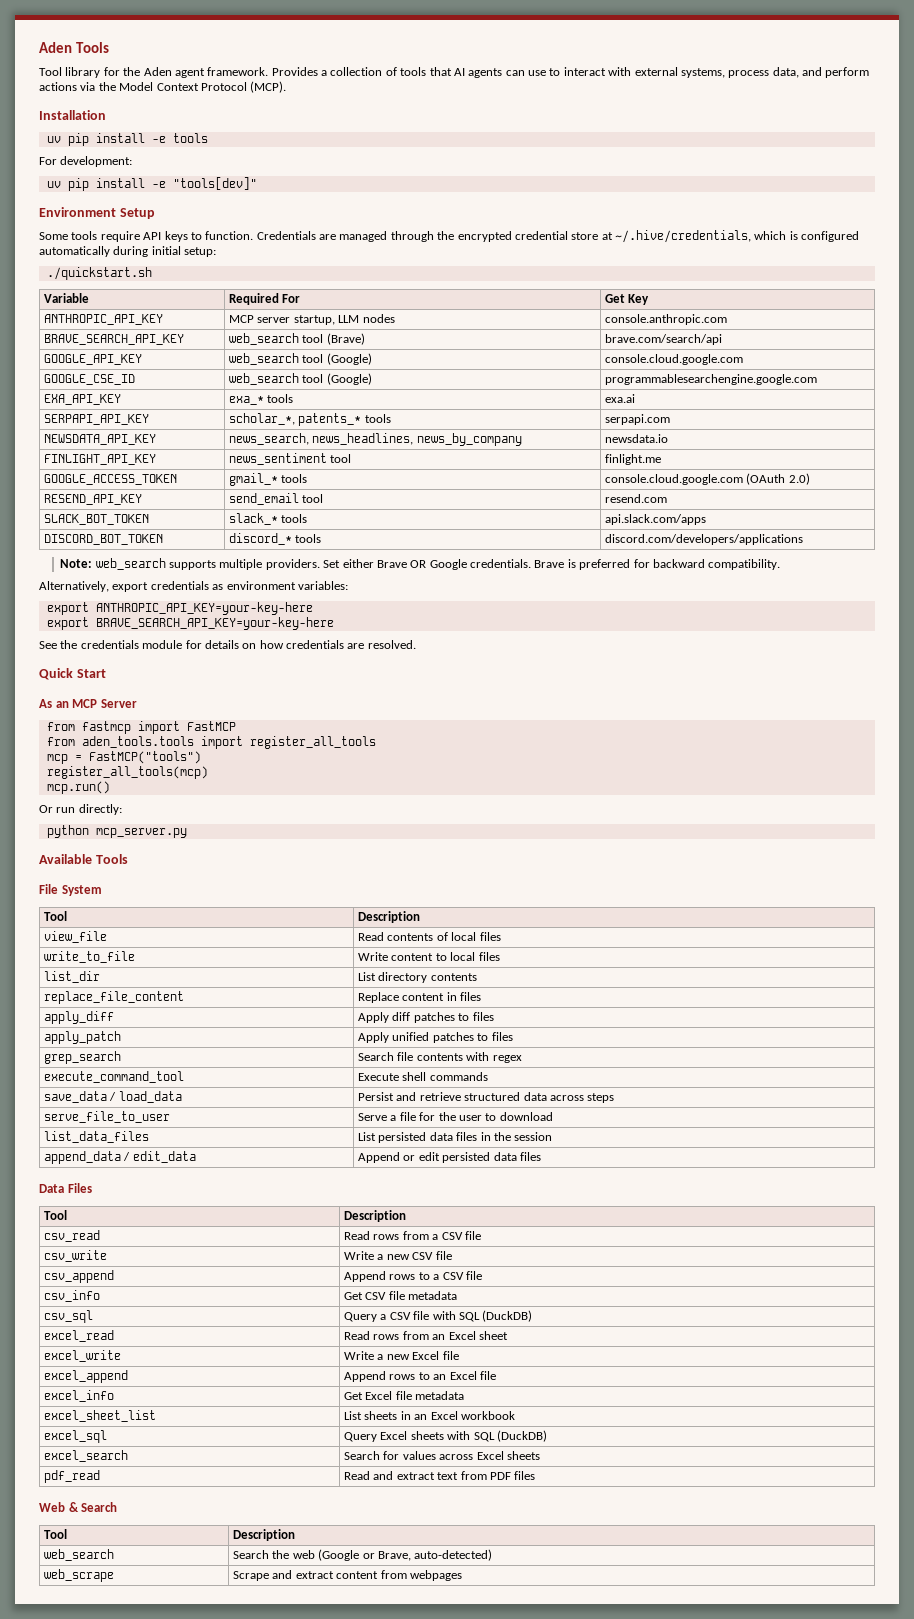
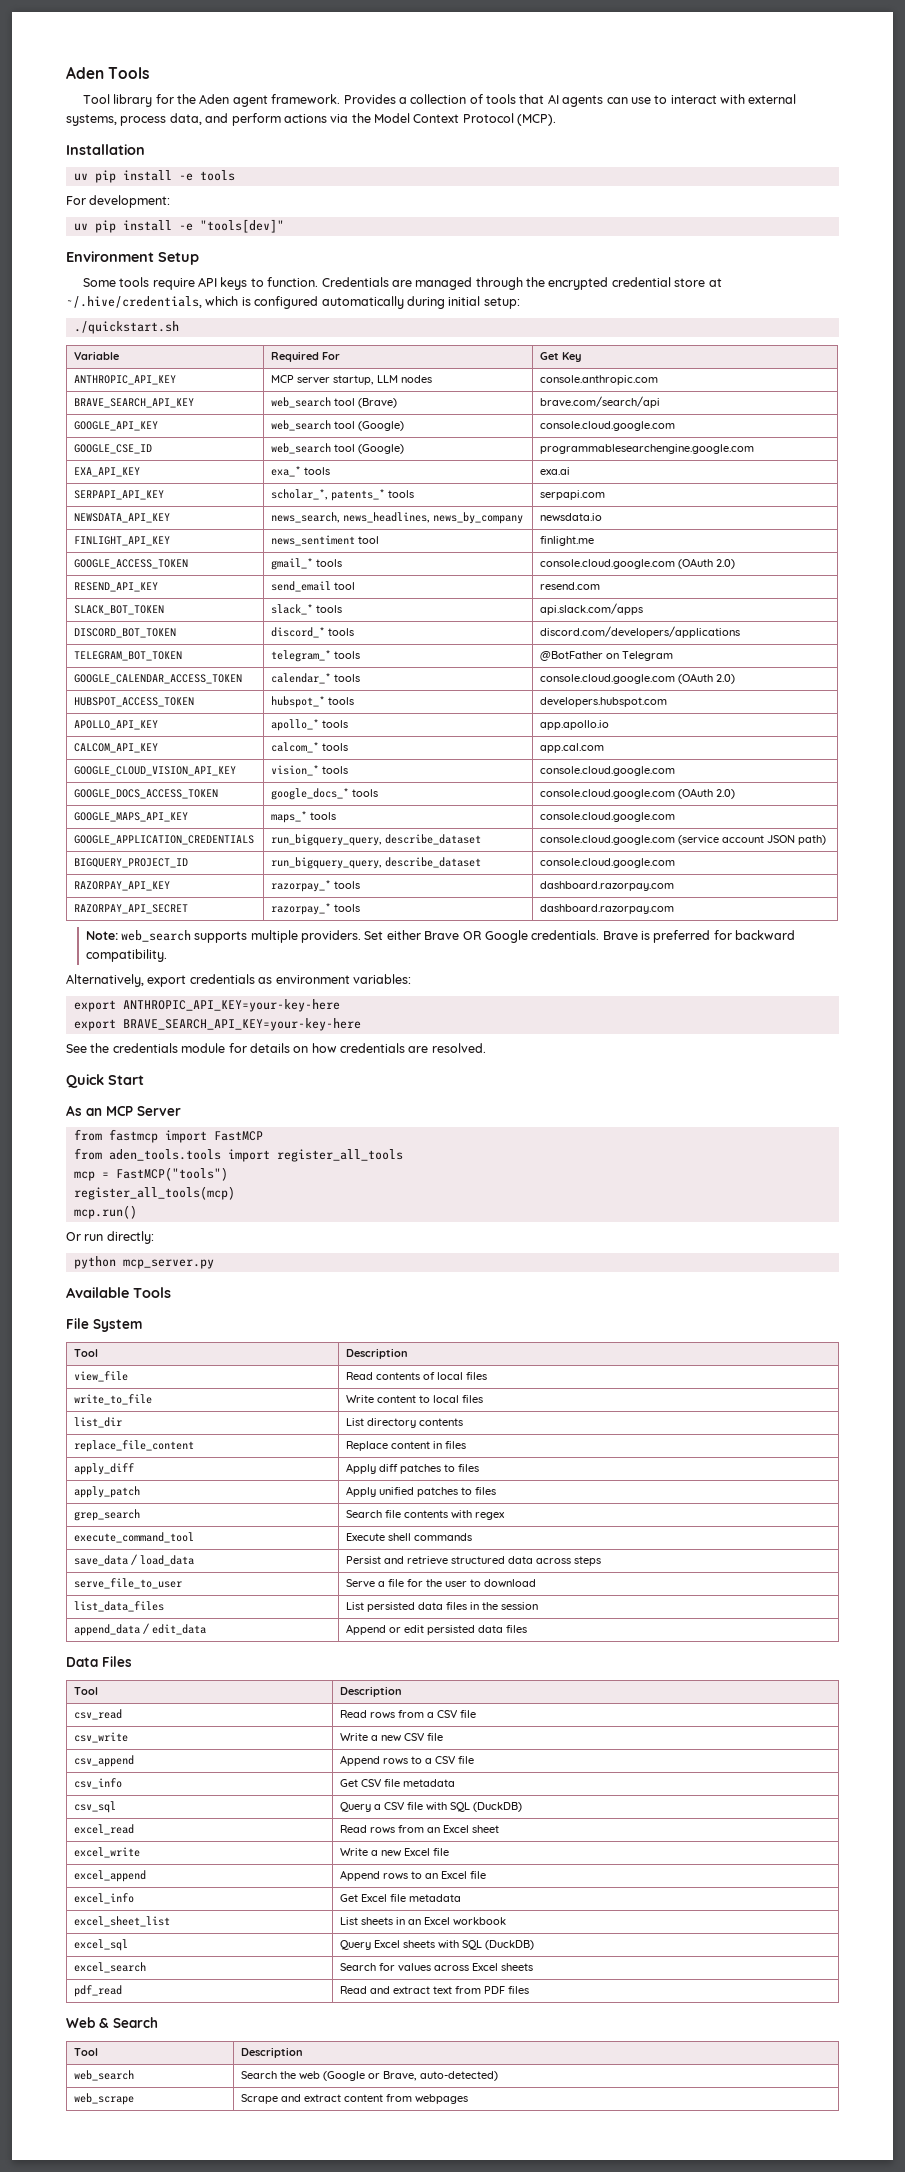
(804, 539) none -> [74,651,183,661] [271,650,361,662] [540,651,674,661] [74,674,243,684] [271,673,361,684] [540,673,736,684] [74,697,195,707] [271,696,355,708] [540,697,668,707] [74,720,159,730] [271,719,349,731] [540,720,610,730] [74,743,159,753] [271,742,349,753] [540,743,605,753] [74,766,237,776] [271,765,349,776] [540,766,676,776] [74,789,219,799] [271,788,379,800] [540,788,736,799] [74,812,189,822] [271,811,337,823] [540,812,676,822] [74,835,255,845] [271,834,482,846] [540,835,827,845] [74,858,189,868] [271,857,482,869] [540,858,676,868] [74,881,171,891] [271,880,361,892] [540,881,675,891] [74,904,189,914] [271,903,361,915] [540,904,675,914] // TELEGRAM_BOT_TOKEN | telegram_* tools | @BotFather on Telegram // GOOGLE_CALENDAR_ACCESS_TOKEN | calendar_* tools | console.cloud.google.com (OAuth 2.0) // HUBSPOT_ACCESS_TOKEN | hubspot_* tools | developers.hubspot.com // APOLLO_API_KEY | apollo_* tools | app.apollo.io // CALCOM_API_KEY | calcom_* tools | app.cal.com // GOOGLE_CLOUD_VISION_API_KEY | vision_* tools | console.cloud.google.com // GOOGLE_DOCS_ACCESS_TOKEN | google_docs_* tools | console.cloud.google.com (OAuth 2.0) // GOOGLE_MAPS_API_KEY | maps_* tools | console.cloud.google.com // GOOGLE_APPLICATION_CREDENTIALS | run_bigquery_query, describe_dataset | console.cloud.google.com (service account JSON path) // BIGQUERY_PROJECT_ID | run_bigquery_query, describe_dataset | console.cloud.google.com // RAZORPAY_API_KEY | razorpay_* tools | dashboard.razorpay.com // RAZORPAY_API_SECRET | razorpay_* tools | dashboard.razorpay.com

